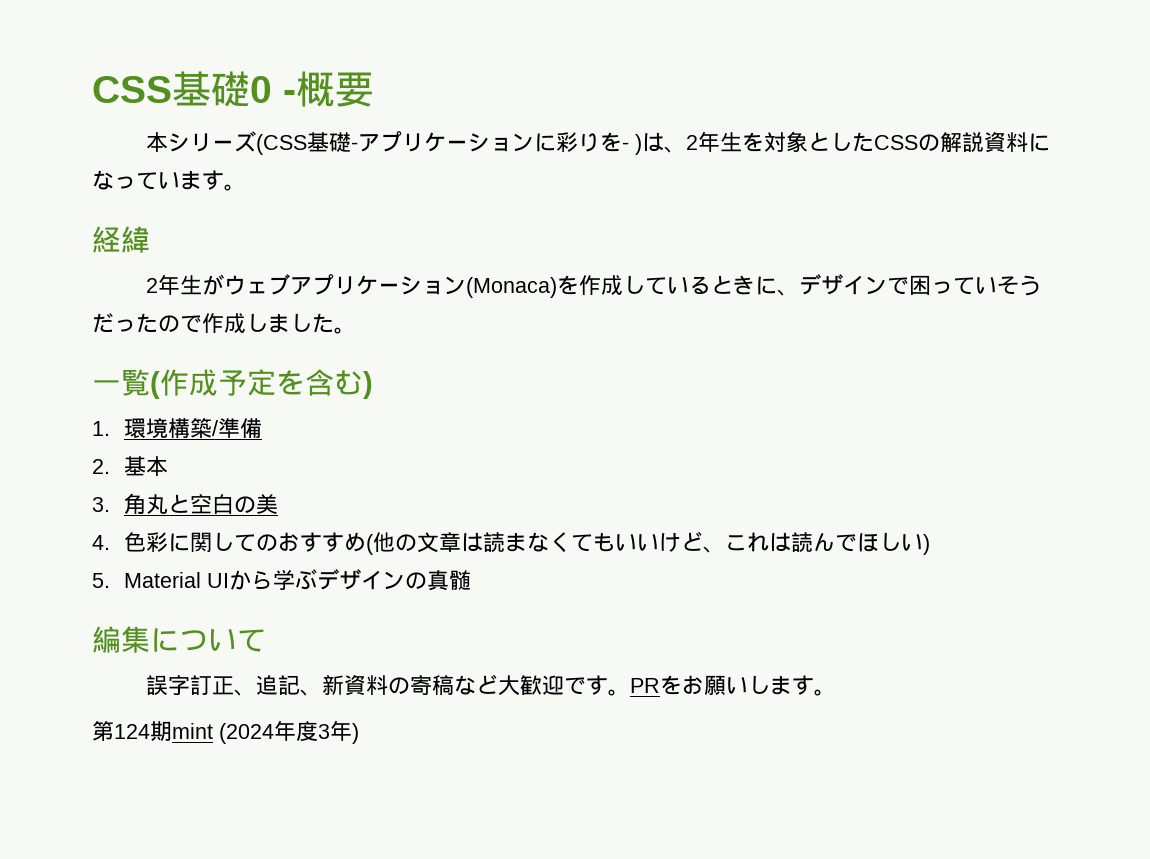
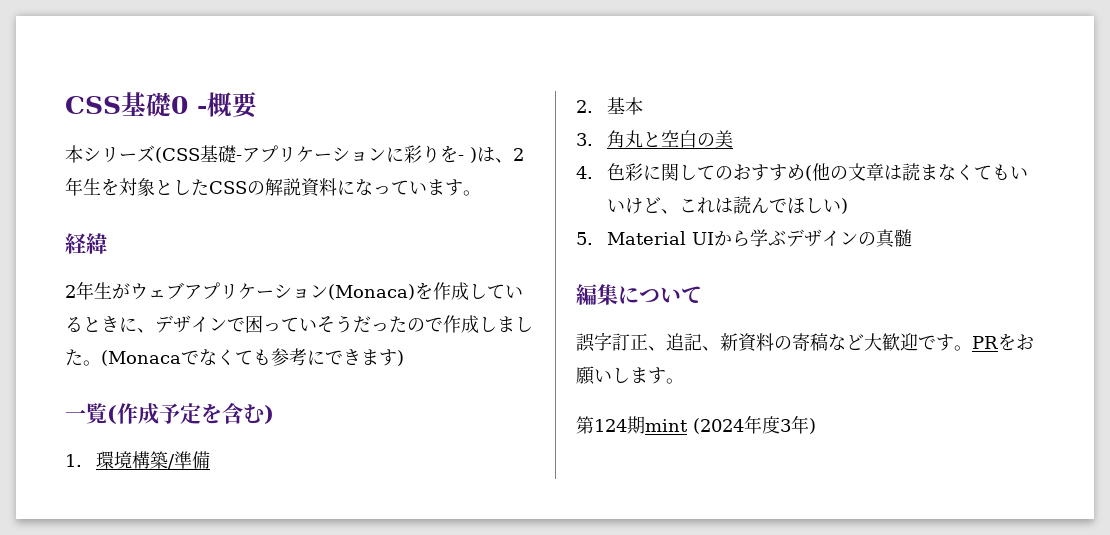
(356, 330) none -> [101,348,404,366] (Monacaでなくても参考にできます)

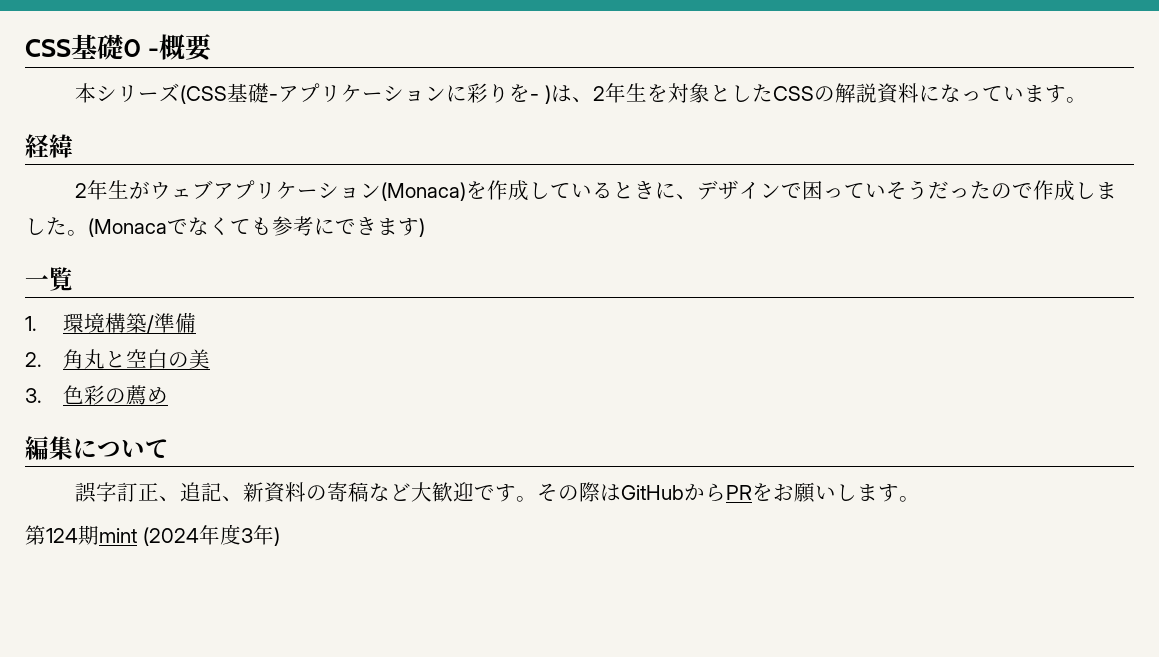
[107,402,274,425] (作成予定を含む) -> (73, 279) none
[606,97,643,115] [576,133,593,146] 基本 // 3. -> (42, 359) none
[576,163,1028,181] [606,196,848,214] [576,229,912,248] 4.色彩に関してのおすすめ(他の文章は読まなくてもいいけど、これは読んでほしい) // 5. Material UIから学ぶデザインの真髄 -> [25,385,168,405] 3.色彩の薦め
(972, 348) none -> [537,482,727,502] その際はGitHubから

